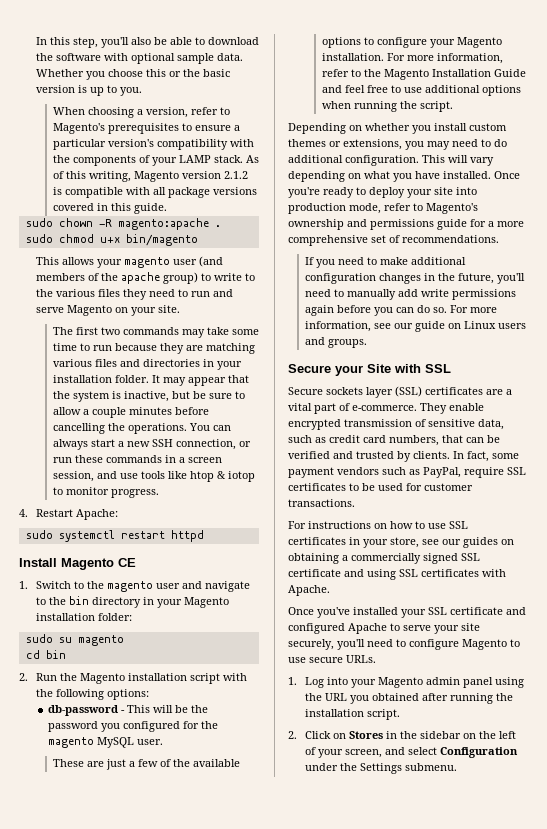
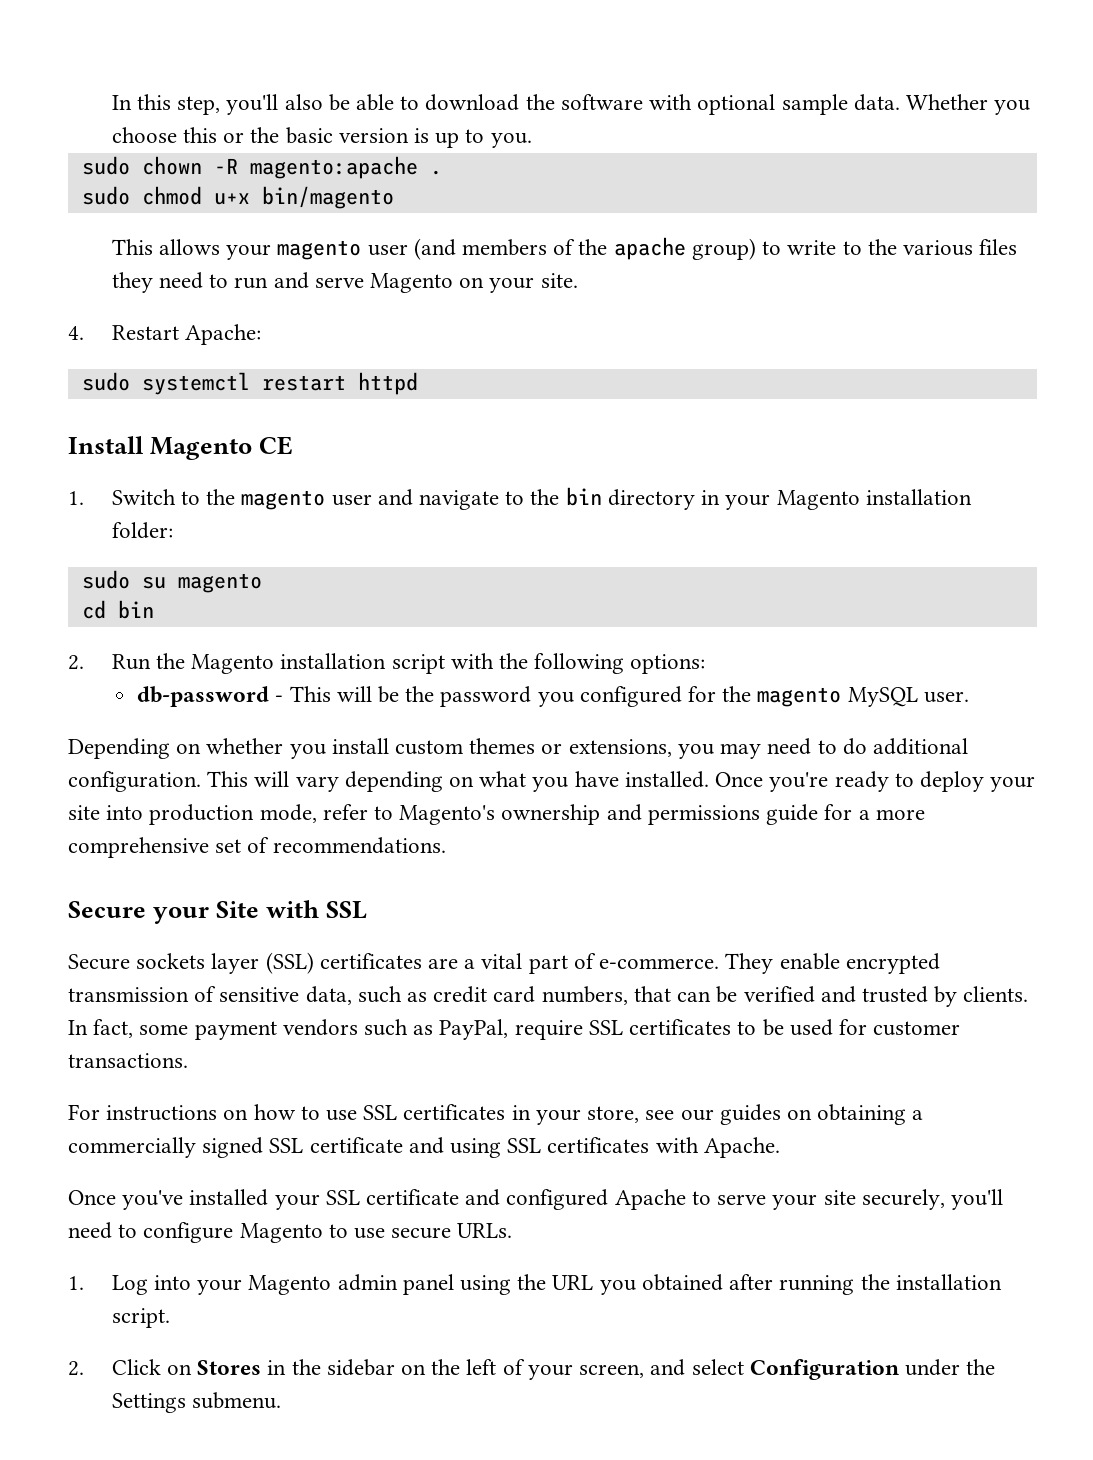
[52,107,230,118] [52,123,240,134] [52,139,254,150] [52,155,259,166] [52,171,248,182] [52,187,257,198] [52,203,167,214] // When choosing a version, refer to Magento's prerequisites to ensure a particular version's compatibility with the components of your LAMP stack. As of this writing, Magento version 2.1.2 is compatible with all package versions covered in this guide. -> (532, 140) none
[52,327,259,338] [52,343,255,354] [52,359,242,370] [52,375,249,386] [52,391,245,402] [52,407,209,418] [52,423,231,434] [52,439,251,450] [52,455,222,463] [52,471,255,482] [52,487,159,498] // The first two commands may take some time to run because they are matching various files and directories in your installation folder. It may appear that the system is inactive, but be sure to allow a couple minutes before cancelling the operations. You can always start a new SSH connection, or run these commands in a screen session, and use tools like htop & iotop to monitor progress. -> (578, 280) none
[52,759,240,770] [321,37,502,48] [321,53,503,64] [321,69,526,80] [321,85,521,96] [321,101,453,112] // These are just a few of the available options to configure your Magento installation. For more information, refer to the Magento Installation Guide and feel free to use additional options when running the script. -> (969, 697) none
[304,257,466,268] [304,273,525,284] [304,289,516,300] [304,305,497,316] [304,321,526,332] [304,337,367,348] // If you need to make additional configuration changes in the future, you'll need to manually add write permissions again before you can do so. For more information, see our guide on Linux users and groups. -> (446, 845) none

